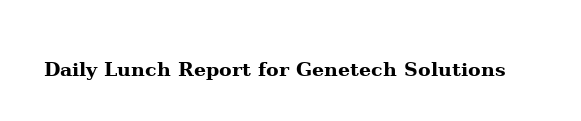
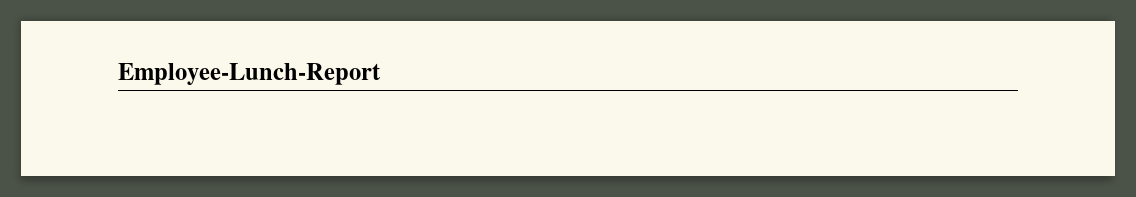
[44,62,506,80] Daily Lunch Report for Genetech Solutions -> [118,63,381,85] Employee-Lunch-Report

